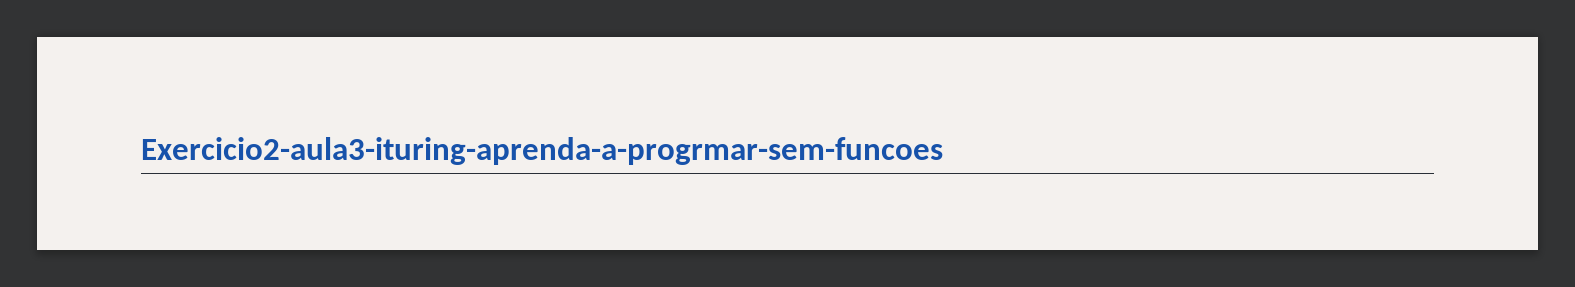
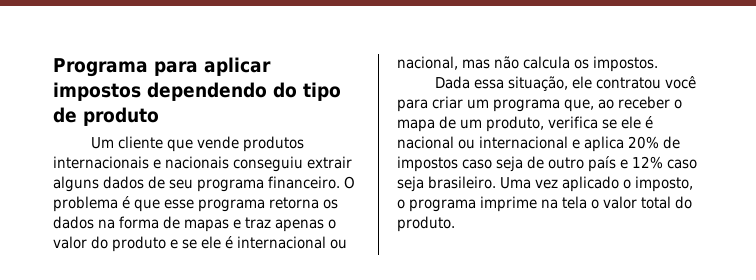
[141,137,943,165] Exercicio2-aula3-ituring-aprenda-a-progrmar-sem-funcoes -> [53,57,271,77] [53,82,341,101] [53,107,159,126] [90,136,304,152] [53,156,353,172] [53,176,356,192] [53,196,339,212] [53,216,337,232] [53,236,348,252] [397,56,659,72] [434,76,696,91] [397,96,683,112] [397,116,654,132] [397,136,681,152] [397,156,698,172] [397,176,694,192] [397,196,693,212] [397,216,455,232] Programa para aplicar impostos dependendo do tipo de produto // Um cliente que vende produtos internacionais e nacionais conseguiu extrair alguns dados de seu programa financeiro. O problema é que esse programa retorna os dados na forma de mapas e traz apenas o valor do produto e se ele é internacional ou nacional, mas não calcula os impostos. // Dada essa situação, ele contratou você para criar um programa que, ao receber o mapa de um produto, verifica se ele é nacional ou internacional e aplica 20% de impostos caso seja de outro país e 12% caso seja brasileiro. Uma vez aplicado o imposto, o programa imprime na tela o valor total do produto.

